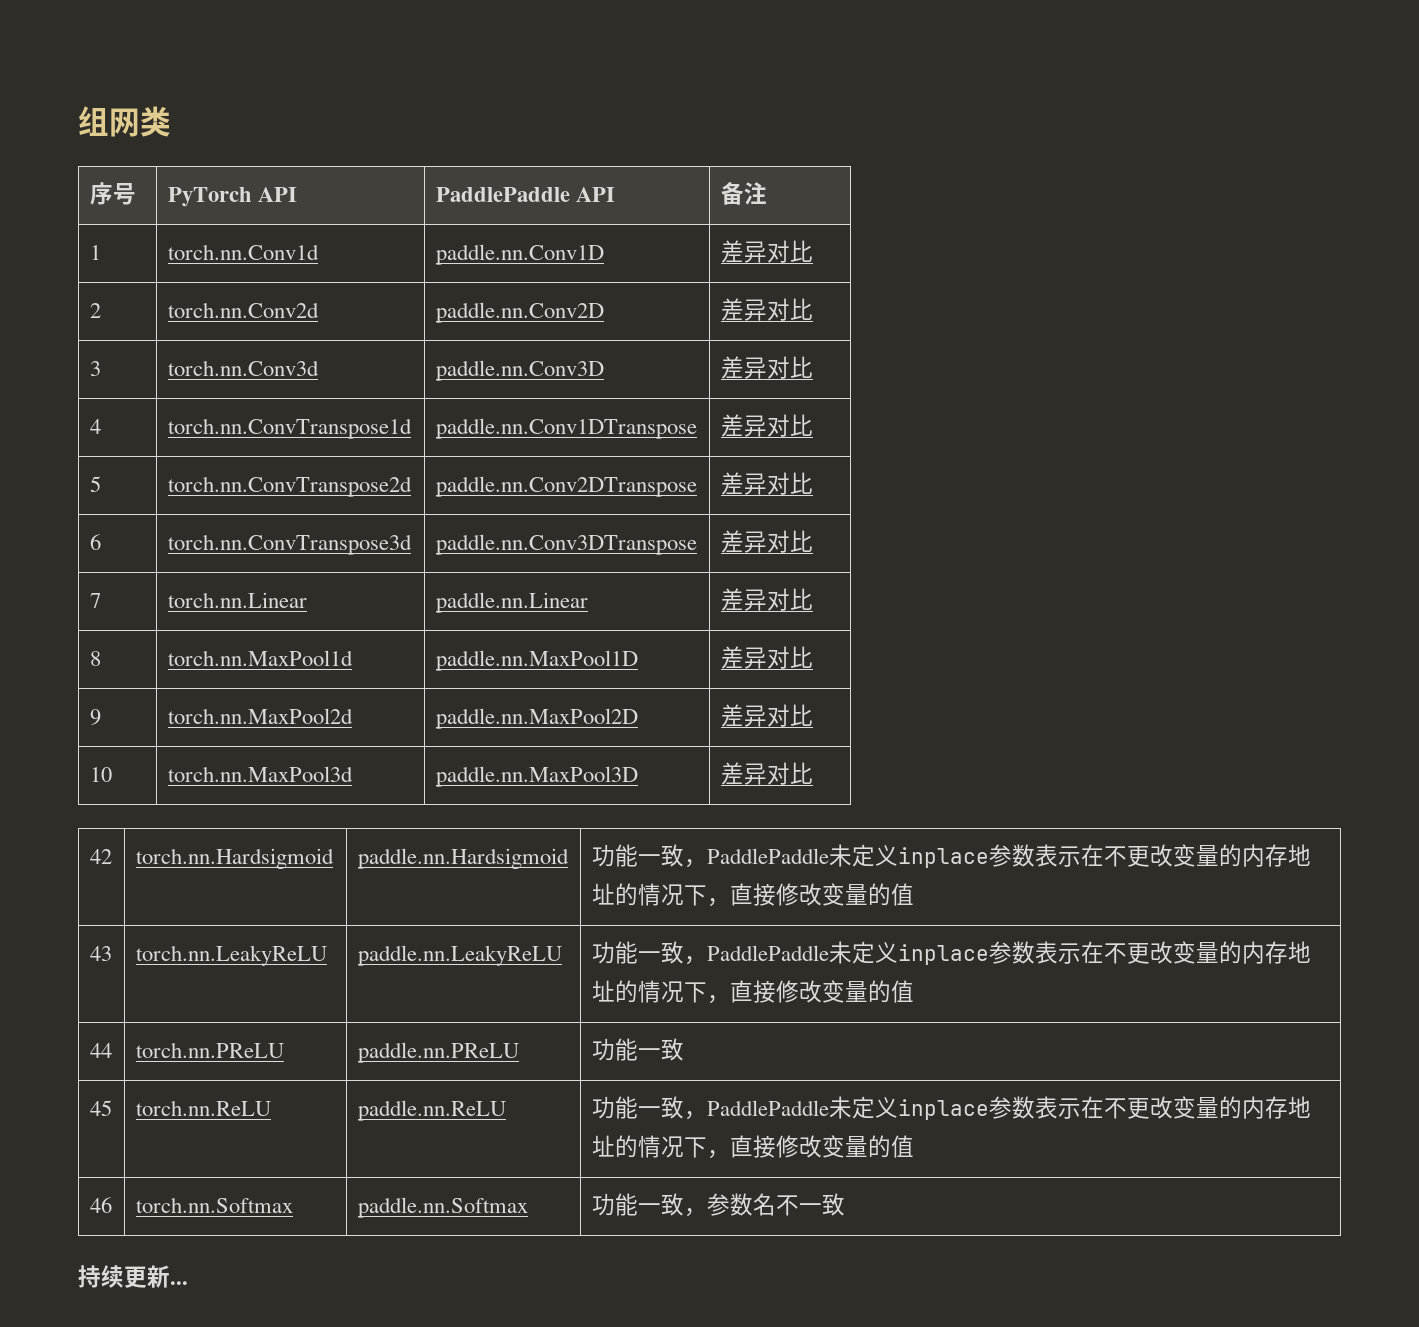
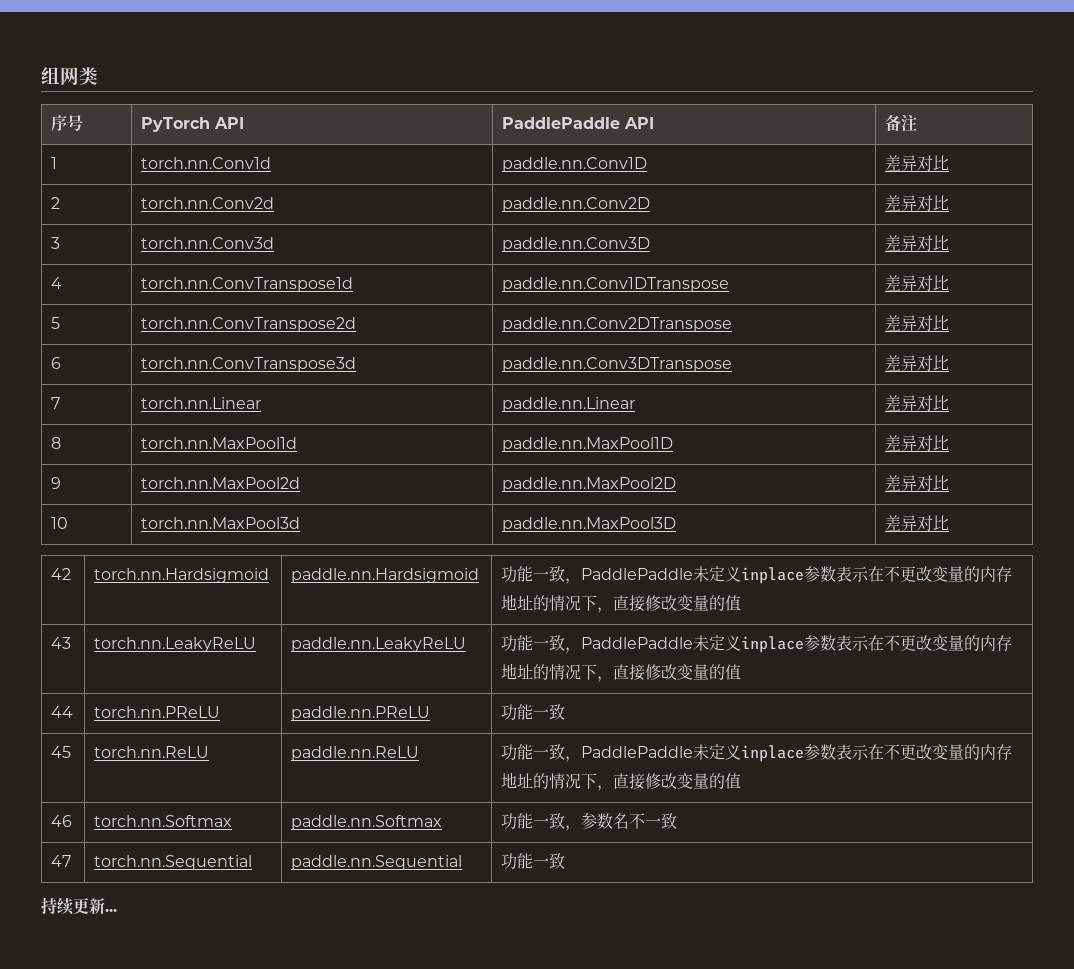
(845, 1204) none -> [51,855,72,867] [94,855,253,870] [291,855,463,870] [501,853,566,870] // 47 | torch.nn.Sequential | paddle.nn.Sequential | 功能一致

